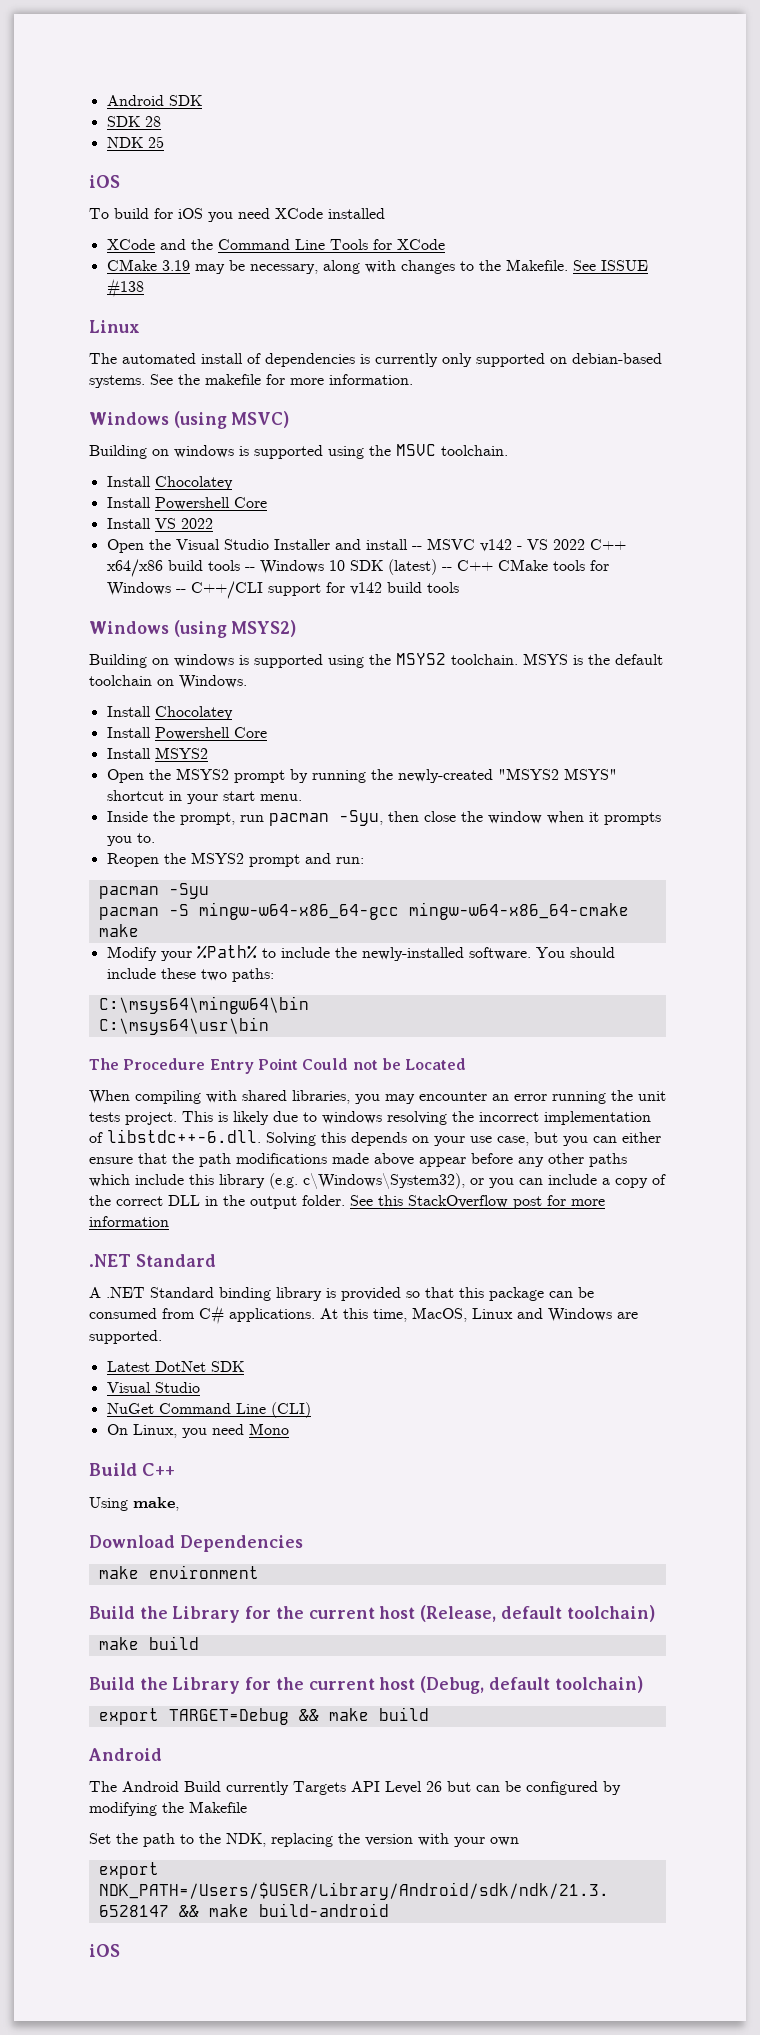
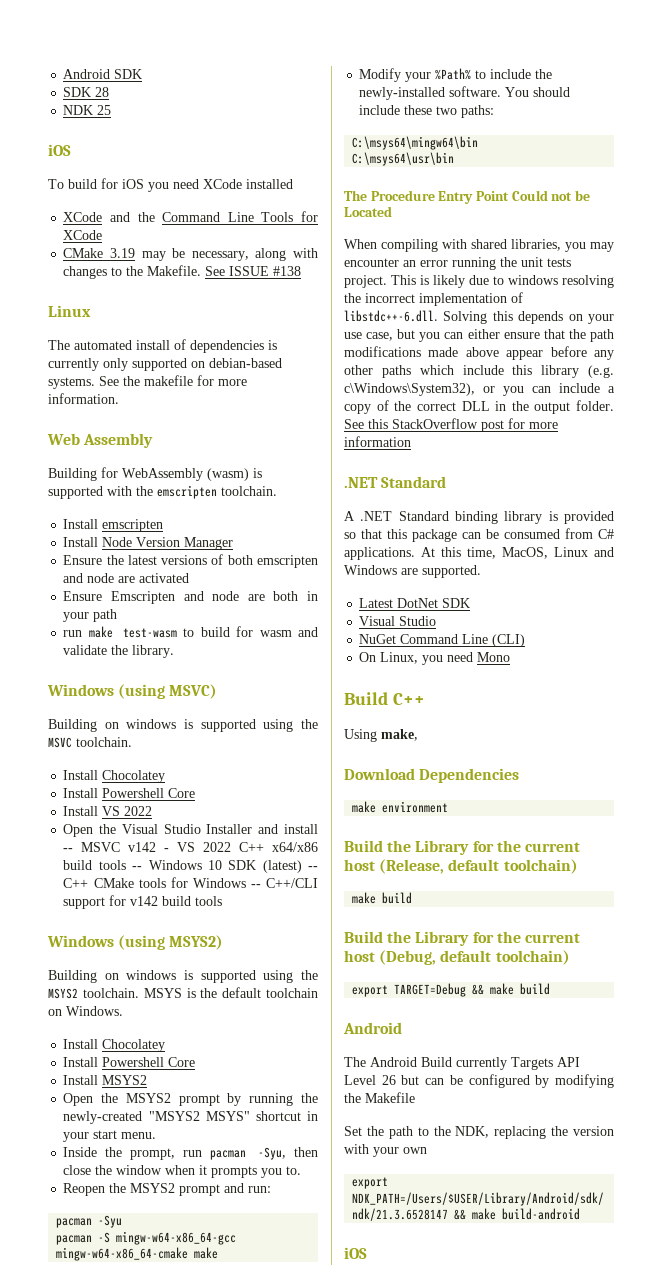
(413, 379) none -> [47,433,154,448] [48,467,262,481] [48,485,277,499] [63,519,164,532] [63,537,234,550] [63,554,318,568] [63,573,190,583] [63,591,318,604] [63,609,118,622] [63,626,318,638] [63,645,175,658] // Web Assembly // Building for WebAssembly (wasm) is supported with the emscripten toolchain. // Install emscripten // Install Node Version Manager // Ensure the latest versions of both emscripten and node are activated // Ensure Emscripten and node are both in your path // run make test-wasm to build for wasm and validate the library.

